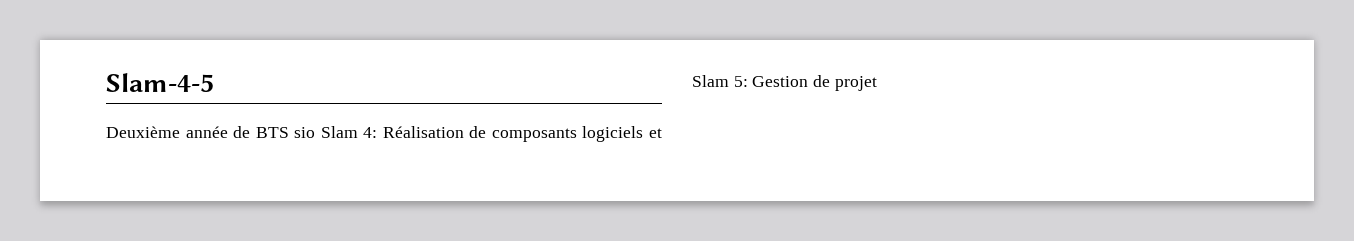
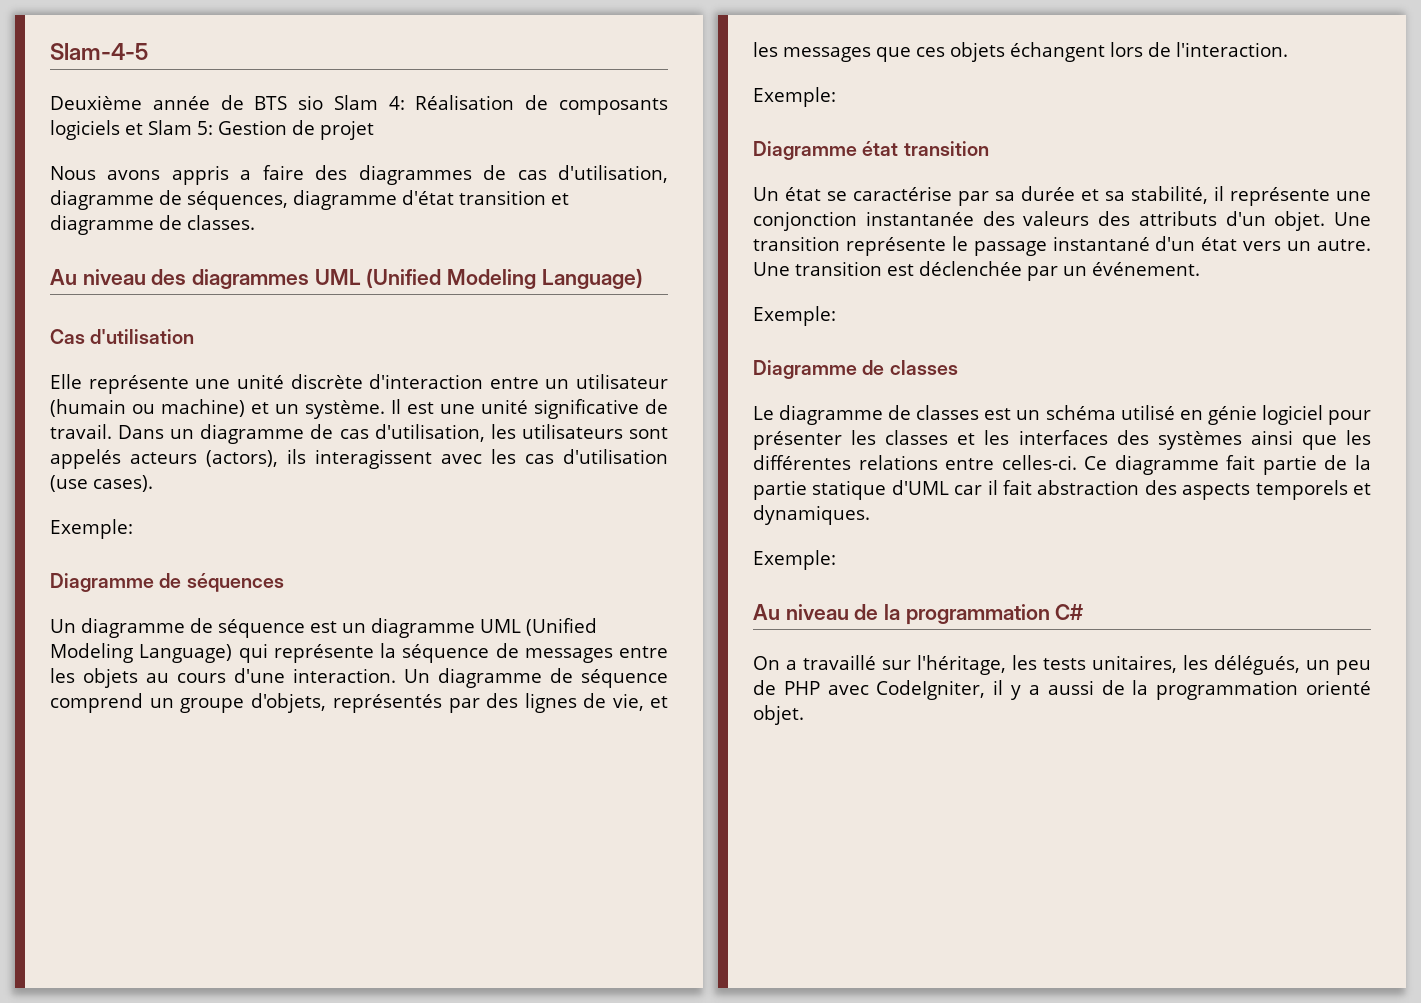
(877, 83) none -> [50,165,668,185] [50,190,569,210] [50,215,255,235] [50,268,643,289] [50,329,195,344] [50,374,668,394] [50,399,668,419] [50,424,668,444] [50,449,668,469] [50,475,153,492] [50,519,133,539] [50,573,284,592] [50,618,597,638] [50,643,668,663] [50,668,668,688] [50,693,668,713] [753,42,1288,62] [753,87,836,107] [753,141,989,160] [753,186,1371,206] [753,211,1371,231] [753,236,1371,256] [753,261,1200,281] [753,306,836,326] [753,360,958,379] [753,405,1371,425] [753,430,1371,450] [753,455,1371,475] [753,480,1371,500] [753,505,870,525] [753,550,836,570] [753,604,1084,625] [753,655,1371,675] [753,680,1371,700] [753,705,804,725] // Nous avons appris a faire des diagrammes de cas d'utilisation, diagramme de séquences, diagramme d'état transition et diagramme de classes. // Au niveau des diagrammes UML (Unified Modeling Language) // Cas d'utilisation // Elle représente une unité discrète d'interaction entre un utilisateur (humain ou machine) et un système. Il est une unité significative de travail. Dans un diagramme de cas d'utilisation, les utilisateurs sont appelés acteurs (actors), ils interagissent avec les cas d'utilisation (use cases). // Exemple: // Diagramme de séquences // Un diagramme de séquence est un diagramme UML (Unified Modeling Language) qui représente la séquence de messages entre les objets au cours d'une interaction. Un diagramme de séquence comprend un groupe d'objets, représentés par des lignes de vie, et les messages que ces objets échangent lors de l'interaction. // Exemple: // Diagramme état transition // Un état se caractérise par sa durée et sa stabilité, il représente une conjonction instantanée des valeurs des attributs d'un objet. Une transition représente le passage instantané d'un état vers un autre. Une transition est déclenchée par un événement. // Exemple: // Diagramme de classes // Le diagramme de classes est un schéma utilisé en génie logiciel pour présenter les classes et les interfaces des systèmes ainsi que les différentes relations entre celles-ci. Ce diagramme fait partie de la partie statique d'UML car il fait abstraction des aspects temporels et dynamiques. // Exemple: // Au niveau de la programmation C# // On a travaillé sur l'héritage, les tests unitaires, les délégués, un peu de PHP avec CodeIgniter, il y a aussi de la programmation orienté objet.

